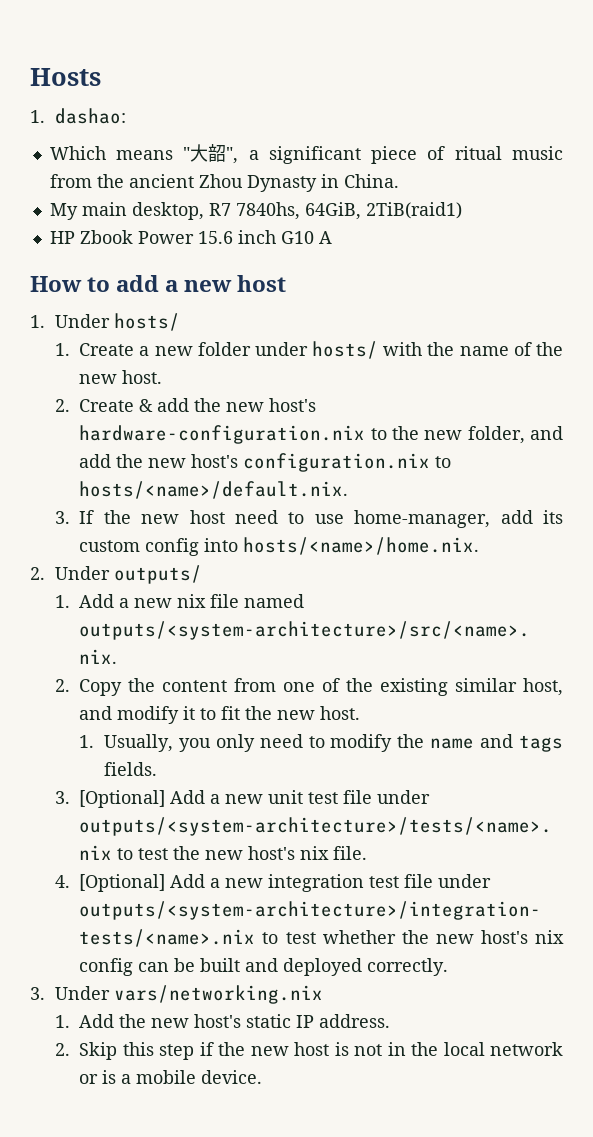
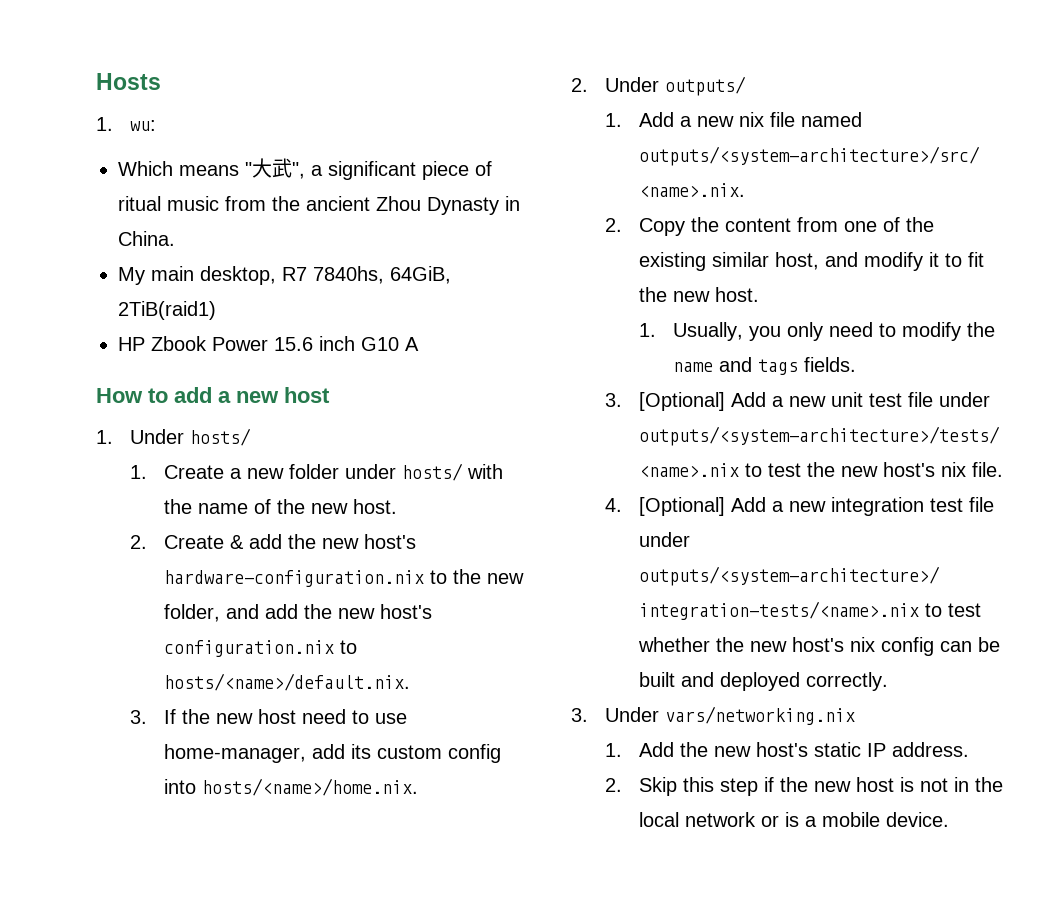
[54,108,126,124] dashao: -> [129,120,156,131] wu:
[208,144,227,162] 韶 -> [272,158,292,178] 武

